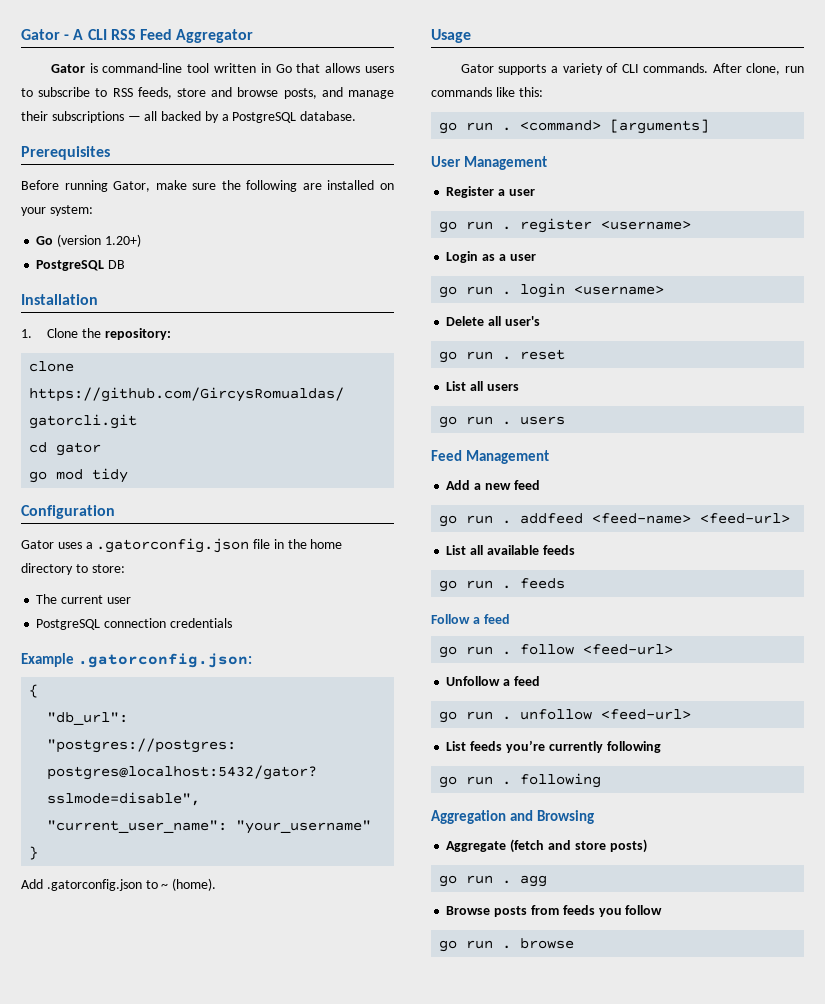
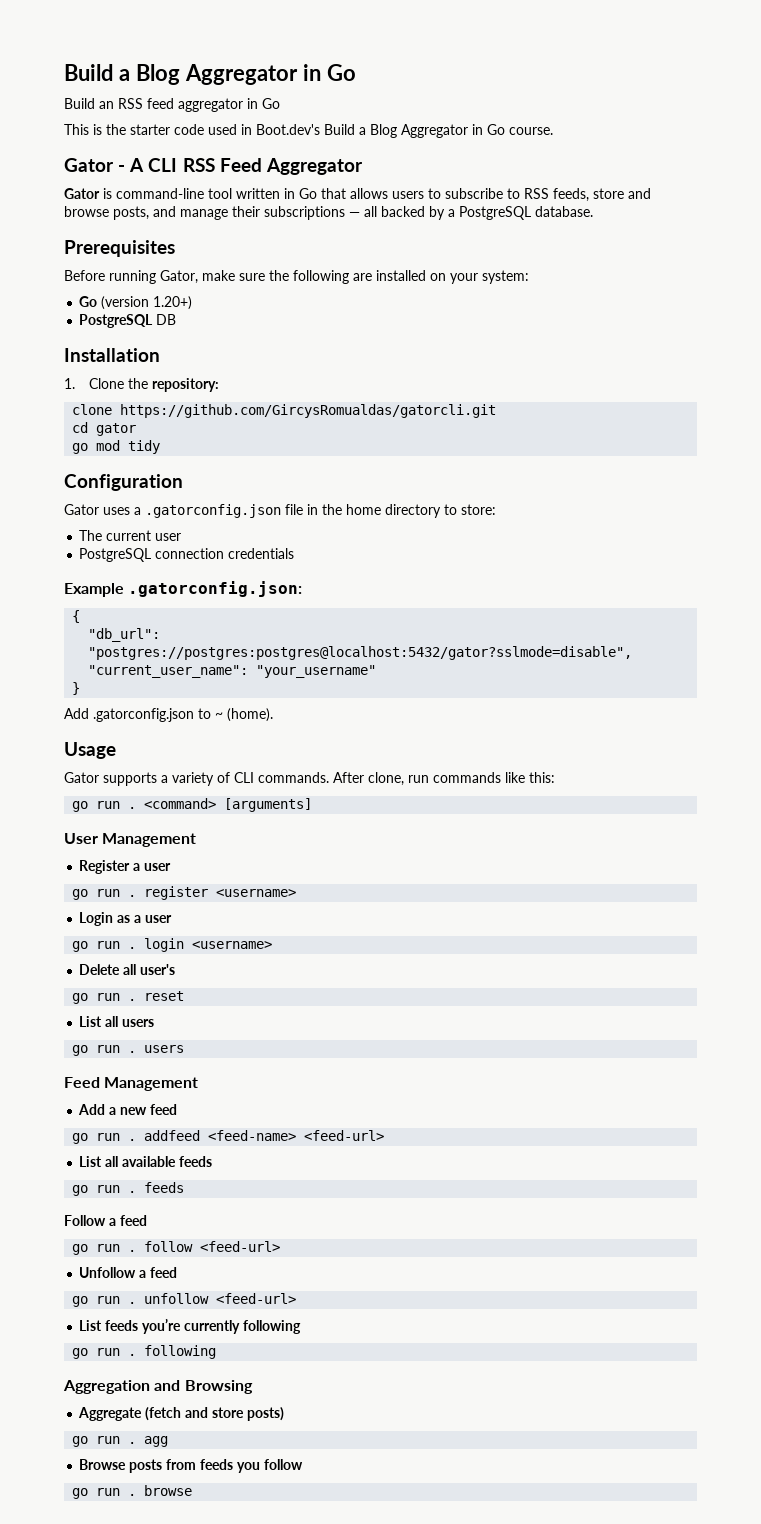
(21, 34) none -> [64,64,356,85] [64,98,280,112] [64,124,553,138] Build a Blog Aggregator in Go // Build an RSS feed aggregator in Go // This is the starter code used in Boot.dev's Build a Blog Aggregator in Go course. //

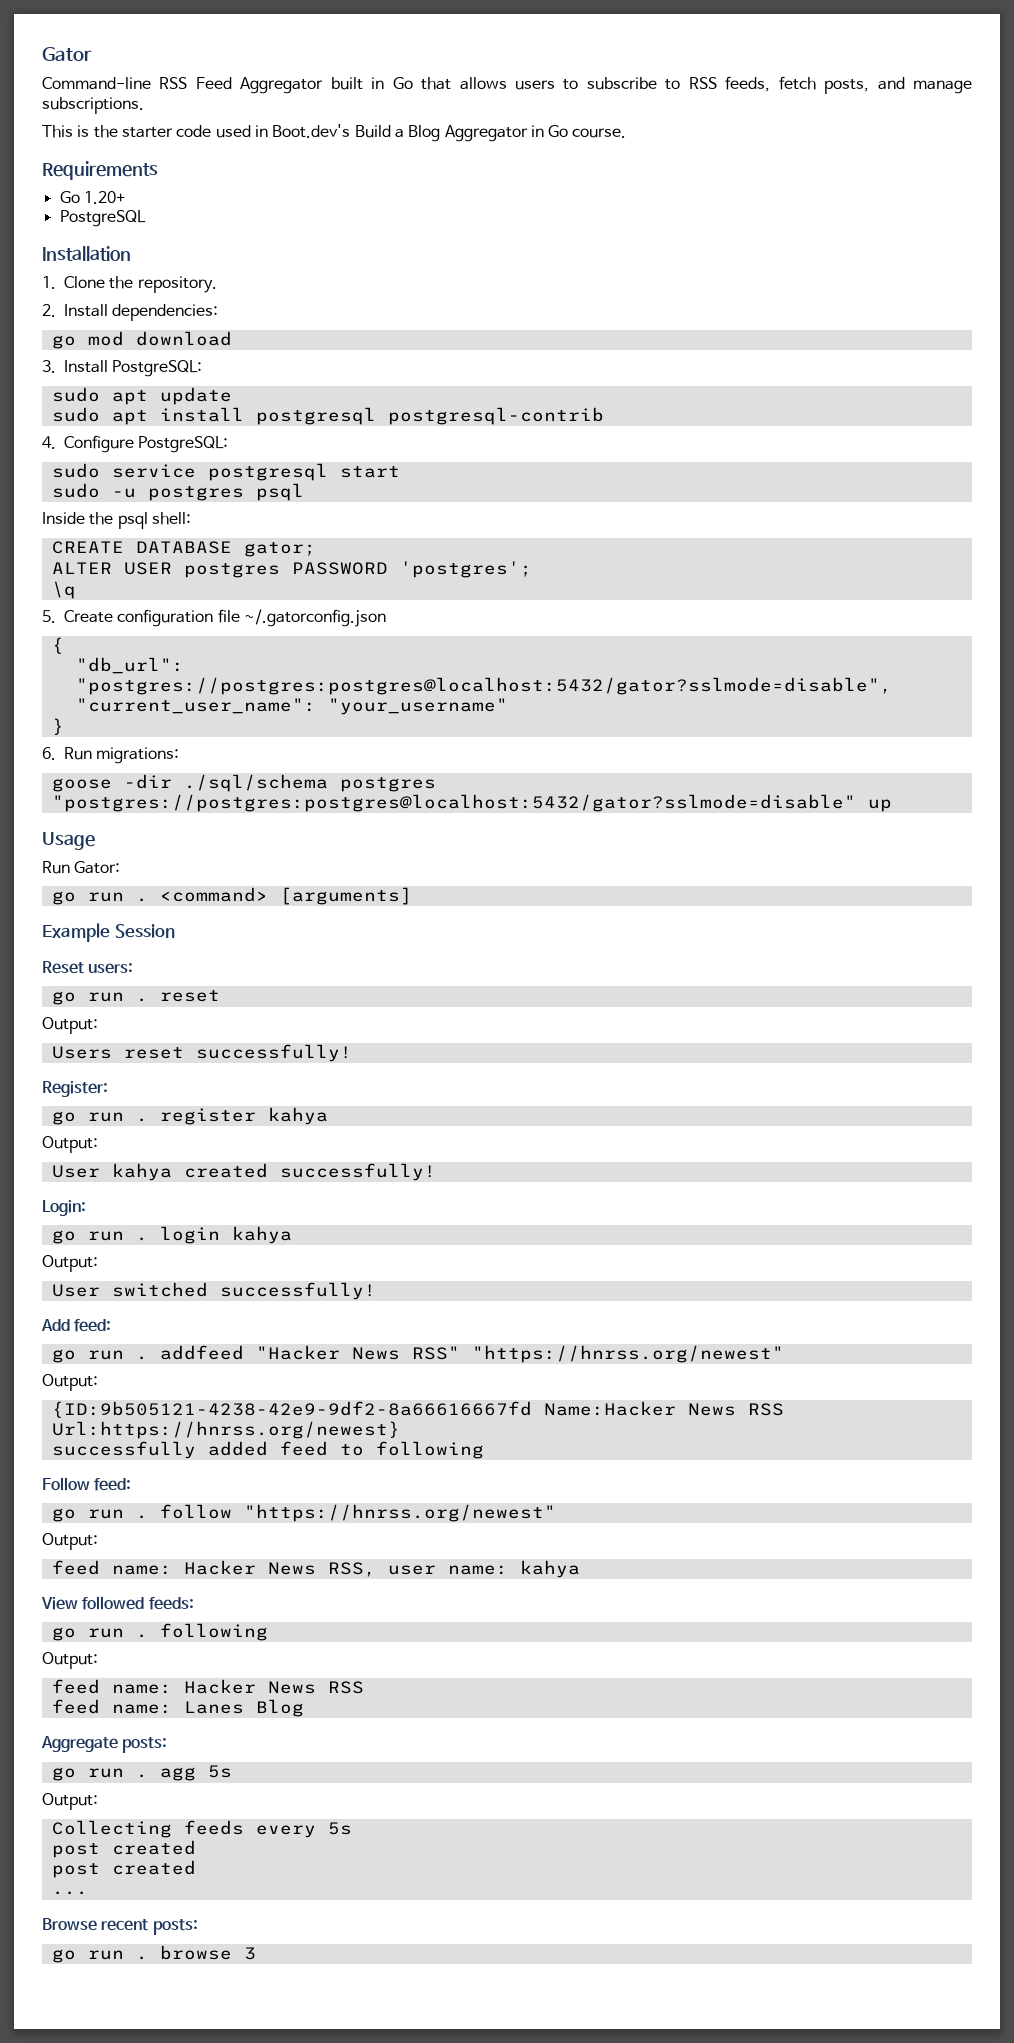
[64,64,356,85] [64,98,280,112] Build a Blog Aggregator in Go // Build an RSS feed aggregator in Go -> [42,47,92,61] [42,76,973,94] [42,97,144,114] Gator // Command-line RSS Feed Aggregator built in Go that allows users to subscribe to RSS feeds, fetch posts, and manage subscriptions.
[64,158,363,175] [64,188,651,202] [64,206,593,220] [64,240,175,257] [64,270,529,284] [79,296,193,310] [79,314,177,328] Gator - A CLI RSS Feed Aggregator // Gator is command-line tool written in Go that allows users to subscribe to RSS feeds, store and browse posts, and manage their subscriptions — all backed by a PostgreSQL database. // Prerequisites // Before running Gator, make sure the following are installed on your system: // Go (version 1.20+) // PostgreSQL DB -> [42,161,158,180] [59,191,125,204] [59,210,146,227] Requirements // Go 1.20+ // PostgreSQL
[152,378,220,392] [72,404,497,418] [72,422,137,436] [72,440,161,454] [64,474,183,491] [64,504,496,518] [79,530,182,541] [79,548,295,562] [64,581,303,597] repository: // clone https://github.com/GircysRomualdas/gatorcli.git // cd gator // go mod tidy // Configuration // Gator uses a .gatorconfig.json file in the home directory to store: // The current user // PostgreSQL connection credentials // Example .gatorconfig.json: -> [137,276,217,293] [42,304,219,321] [51,331,232,349] [42,360,203,377] [51,387,232,405] [51,407,604,425] [42,435,229,453] [51,463,400,481] [51,483,304,501] [42,512,191,529] [51,541,316,557] [51,561,532,578] [51,581,76,599] [42,609,386,627] repository. // 2. Install dependencies: // go mod download // 3. Install PostgreSQL: // sudo apt update // sudo apt install postgresql postgresql-contrib // 4. Configure PostgreSQL: // sudo service postgresql start // sudo -u postgres psql // Inside the psql shell: // CREATE DATABASE gator; // ALTER USER postgres PASSWORD 'postgres'; // \q // 5. Create configuration file ~/.gatorconfig.json
[64,708,273,722] [64,742,116,759] [64,772,555,786] Add .gatorconfig.json to ~ (home). // Usage // Gator supports a variety of CLI commands. After clone, run commands like this: -> [42,747,180,764] [51,774,436,792] [51,794,892,812] [42,832,95,850] [42,861,121,874] 6. Run migrations: // goose -dir ./sql/schema postgres "postgres://postgres:postgres@localhost:5432/gator?sslmode=disable" up // Usage // Run Gator:
[64,833,197,847] [79,860,172,874] [72,886,297,900] [79,912,173,926] [72,938,273,952] [79,964,176,975] [72,991,185,1004] [79,1016,155,1027] [72,1045,185,1056] [64,1077,199,1091] [78,1104,178,1115] [72,1130,385,1144] [79,1156,213,1167] [72,1182,185,1196] User Management // Register a user // go run . register <username> // Login as a user // go run . login <username> // Delete all user's // go run . reset // List all users // go run . users // Feed Management // Add a new feed // go run . addfeed <feed-name> <feed-url> // List all available feeds // go run . feeds -> [42,923,175,942] [42,961,134,974] [51,990,220,1005] [42,1017,98,1034] [51,1044,352,1062] [42,1081,108,1097] [51,1107,328,1125] [42,1136,98,1153] [51,1163,436,1181] [42,1200,86,1216] [51,1226,292,1244] [42,1255,98,1272] [51,1282,376,1300] [41,1319,112,1332] [51,1345,784,1363] [42,1374,98,1391] [51,1401,784,1418] [51,1421,400,1439] [51,1441,484,1459] Example Session // Reset users: // go run . reset // Output: // Users reset successfully! // Register: // go run . register kahya // Output: // User kahya created successfully! // Login: // go run . login kahya // Output: // User switched successfully! // Add feed: // go run . addfeed "Hacker News RSS" "https://hnrss.org/newest" // Output: // {ID:9b505121-4238-42e9-9df2-8a66616667fd Name:Hacker News RSS Url:https://hnrss.org/newest} // successfully added feed to following
[108,1215,147,1226] a feed -> [94,1478,132,1491] feed:
[200,1241,281,1252] [79,1267,178,1278] [72,1293,297,1307] [79,1318,302,1334] [72,1345,217,1359] [63,1380,253,1394] [78,1407,285,1421] [72,1436,169,1447] [79,1459,304,1473] <feed-url> // Unfollow a feed // go run . unfollow <feed-url> // List feeds you’re currently following // go run . following // Aggregation and Browsing // Aggregate (fetch and store posts) // go run . agg // Browse posts from feeds you follow -> [243,1504,556,1522] [42,1533,98,1550] [51,1560,580,1578] [41,1596,194,1610] [51,1623,268,1641] [42,1652,98,1669] [51,1679,364,1694] [51,1699,304,1717] [41,1736,168,1753] [51,1765,232,1781] [42,1793,98,1810] [51,1820,352,1838] [51,1840,196,1858] [51,1860,196,1878] [51,1891,88,1895] [42,1918,198,1935] "https://hnrss.org/newest" // Output: // feed name: Hacker News RSS, user name: kahya // View followed feeds: // go run . following // Output: // feed name: Hacker News RSS // feed name: Lanes Blog // Aggregate posts: // go run . agg 5s // Output: // Collecting feeds every 5s // post created // post created // ... // Browse recent posts:
(193, 1490) none -> [243,1947,256,1960] 3

